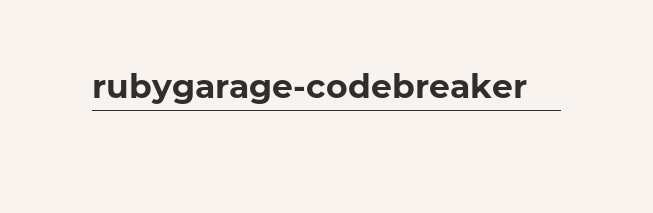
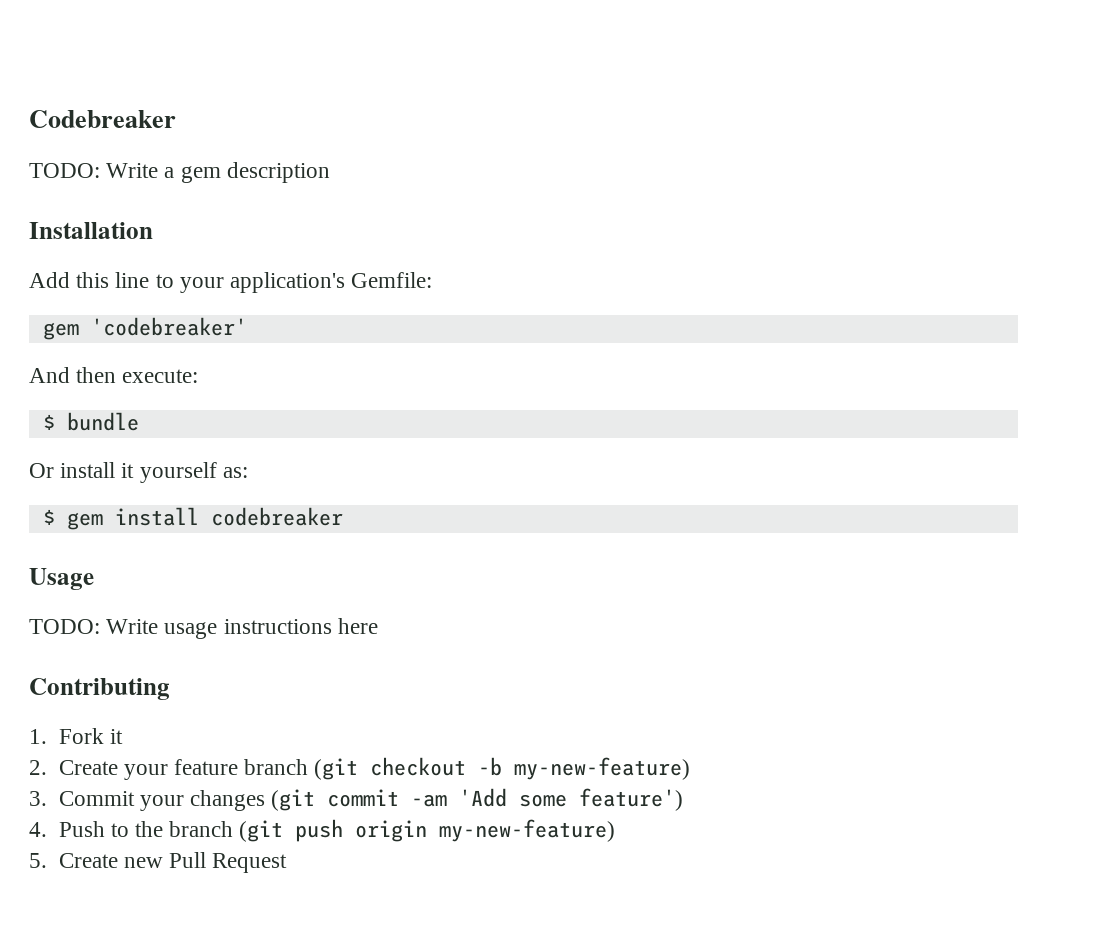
[92,73,527,104] rubygarage-codebreaker -> [29,110,176,128] [29,162,330,183] [29,222,153,239] [29,272,433,293] [42,317,247,340] [29,367,199,383] [42,412,139,431] [29,462,248,483] [42,507,343,530] [29,568,94,590] [29,618,378,639] [29,678,170,700] [29,728,123,744] [29,757,691,780] [29,788,684,811] [29,819,616,842] [29,852,288,873] Codebreaker // TODO: Write a gem description // Installation // Add this line to your application's Gemfile: // gem 'codebreaker' // And then execute: // $ bundle // Or install it yourself as: // $ gem install codebreaker // Usage // TODO: Write usage instructions here // Contributing // 1. Fork it // 2. Create your feature branch (git checkout -b my-new-feature) // 3. Commit your changes (git commit -am 'Add some feature') // 4. Push to the branch (git push origin my-new-feature) // 5. Create new Pull Request

